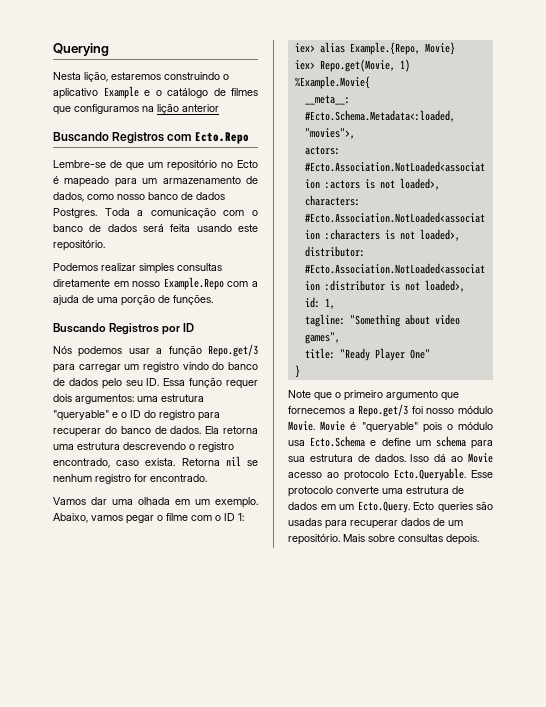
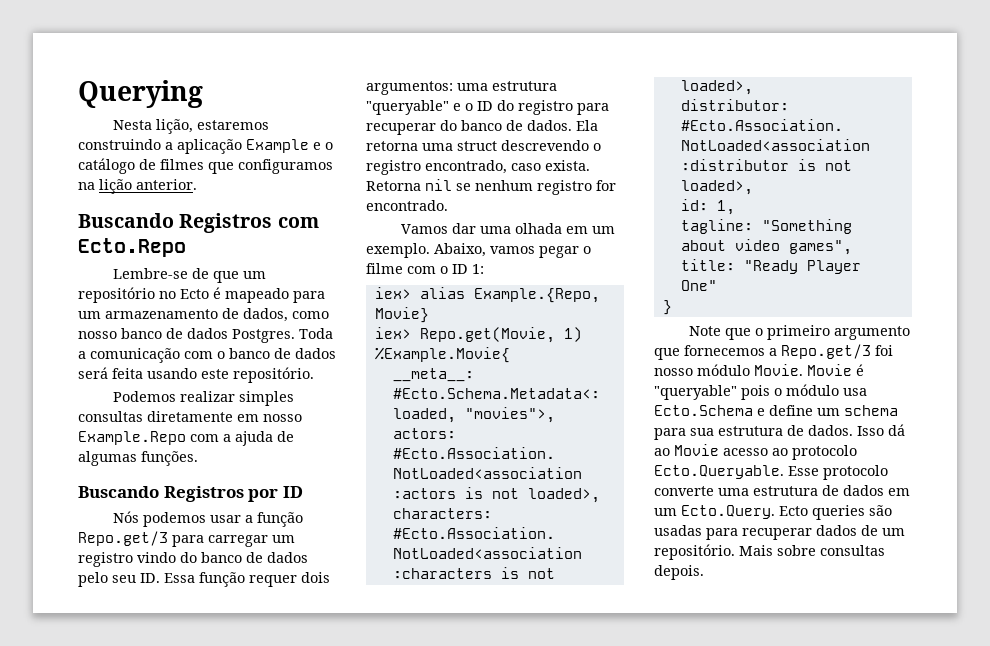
[223,74,229,80] [53,88,98,99] o aplicativo -> [165,139,242,154] a aplicação
[182,104,219,112] anterior -> [136,179,197,190] anterior.
[97,294,170,306] uma porção de -> [78,451,137,466] algumas
[77,442,120,450] estrutura -> [457,141,497,151] struct

